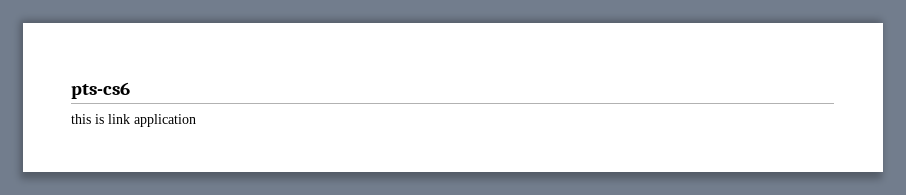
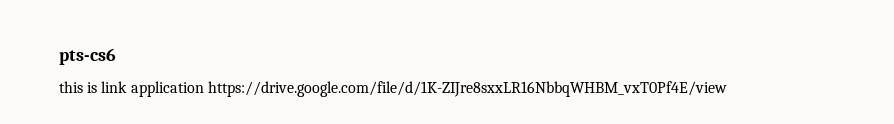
(196, 120) none -> [207,81,727,97] https://drive.google.com/file/d/1K-ZIJre8sxxLR16NbbqWHBM_vxT0Pf4E/view

